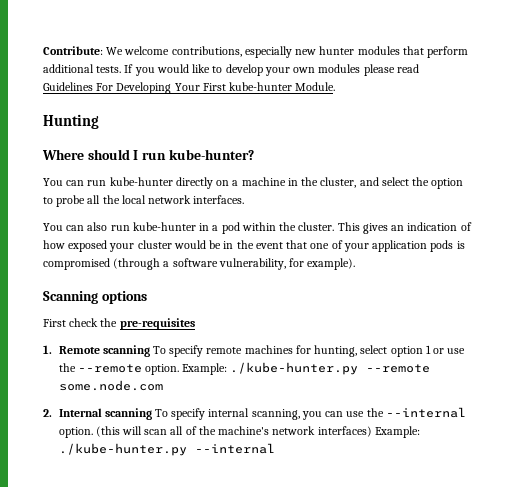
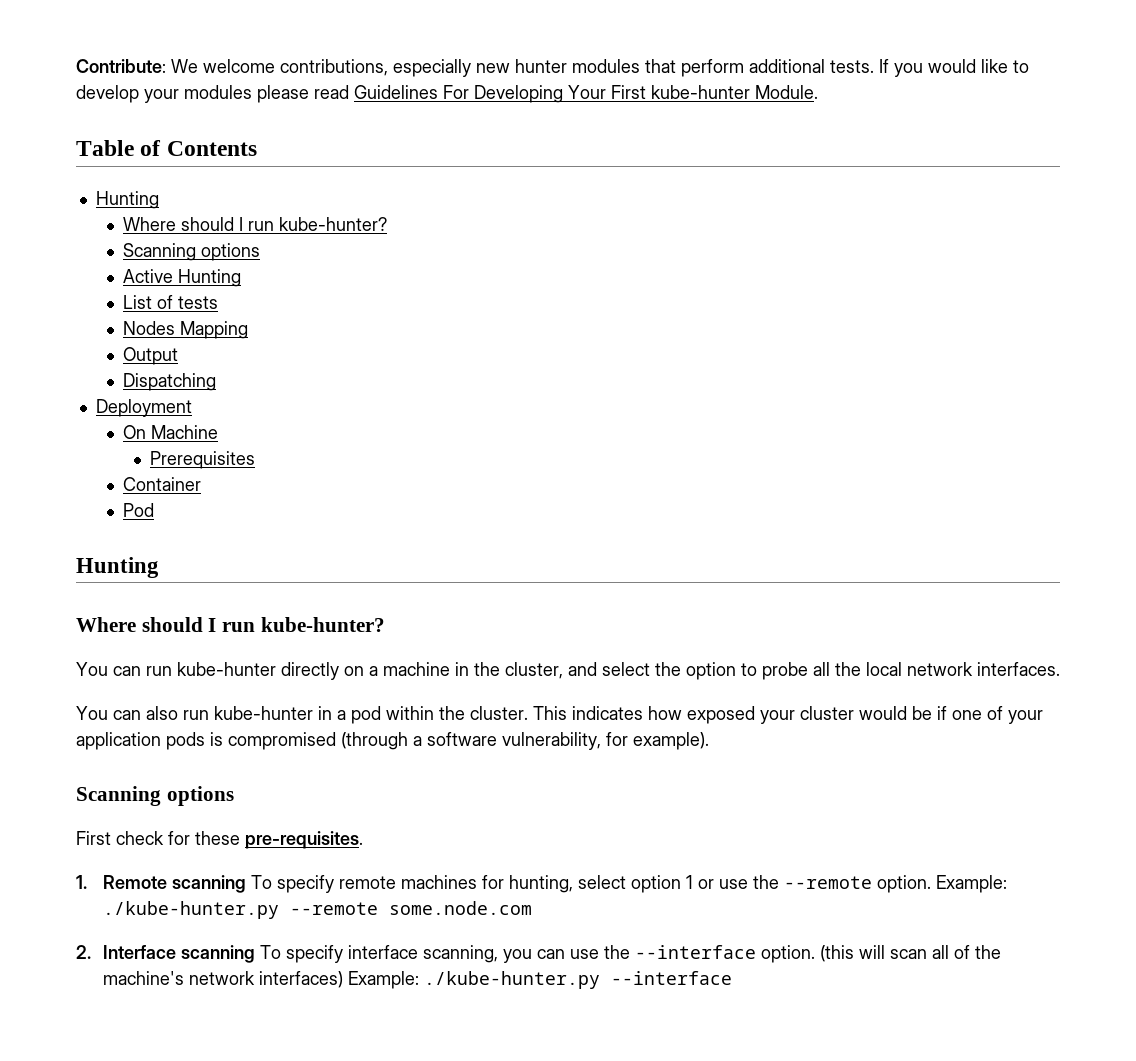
[293,67,316,73] own -> (179, 96) none
(336, 86) none -> [76,140,257,156] [95,191,159,209] [122,217,387,231] [122,243,260,261] [122,269,241,287] [122,295,218,309] [122,321,248,339] [122,347,178,365] [122,373,216,391] [95,399,192,417] [122,425,218,439] [149,451,255,469] [122,477,201,491] [122,503,154,517] // Table of Contents // Hunting // Where should I run kube-hunter? // Scanning options // Active Hunting // List of tests // Nodes Mapping // Output // Dispatching // Deployment // On Machine // Prerequisites // Container // Pod
[362,222,472,234] gives an indication of -> [572,706,643,720] indicates
[223,240,308,249] in the event that -> [937,706,947,720] if
[100,318,195,330] the pre-requisites -> [168,831,363,849] for these pre-requisites.
[58,408,250,420] Internal scanning To specify internal -> [102,945,418,963] Interface scanning To specify interface
[385,407,466,418] --internal -> [634,945,756,959] --interface
[194,443,275,454] --internal -> [610,971,732,985] --interface

